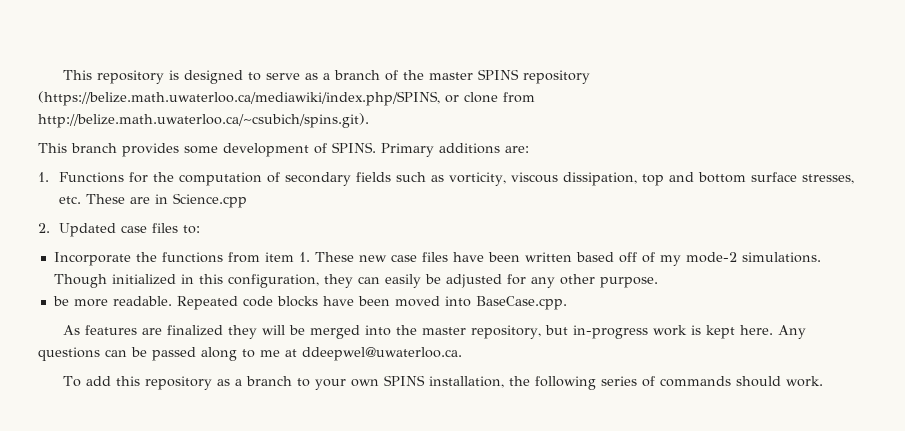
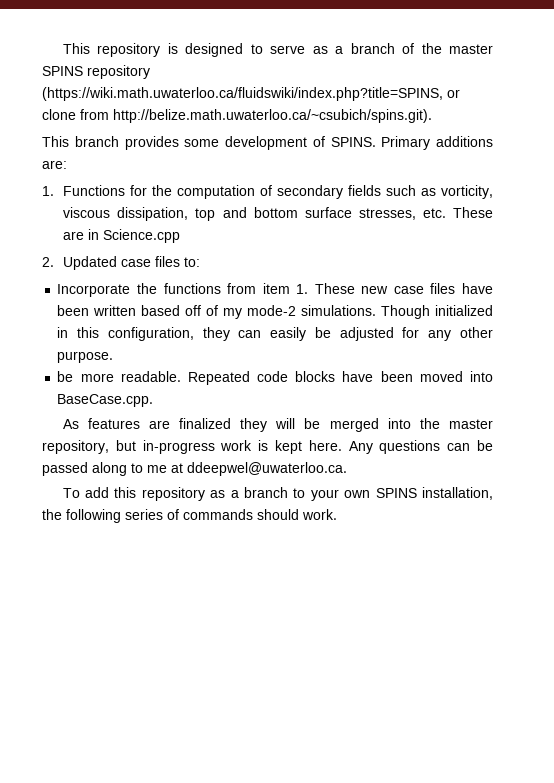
[38,91,440,106] (https://belize.math.uwaterloo.ca/mediawiki/index.php/SPINS, -> [42,87,443,101] (https://wiki.math.uwaterloo.ca/fluidswiki/index.php?title=SPINS,

